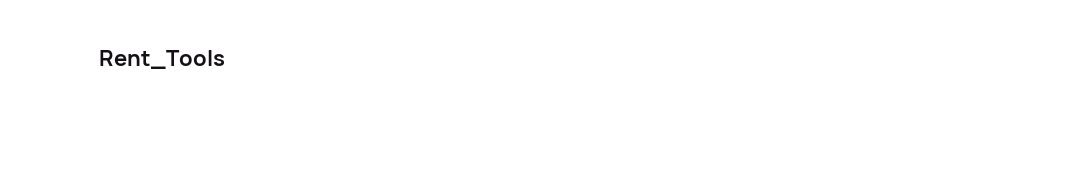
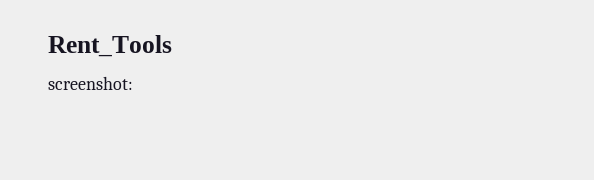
(225, 59) none -> [48,76,133,90] // screenshot:

